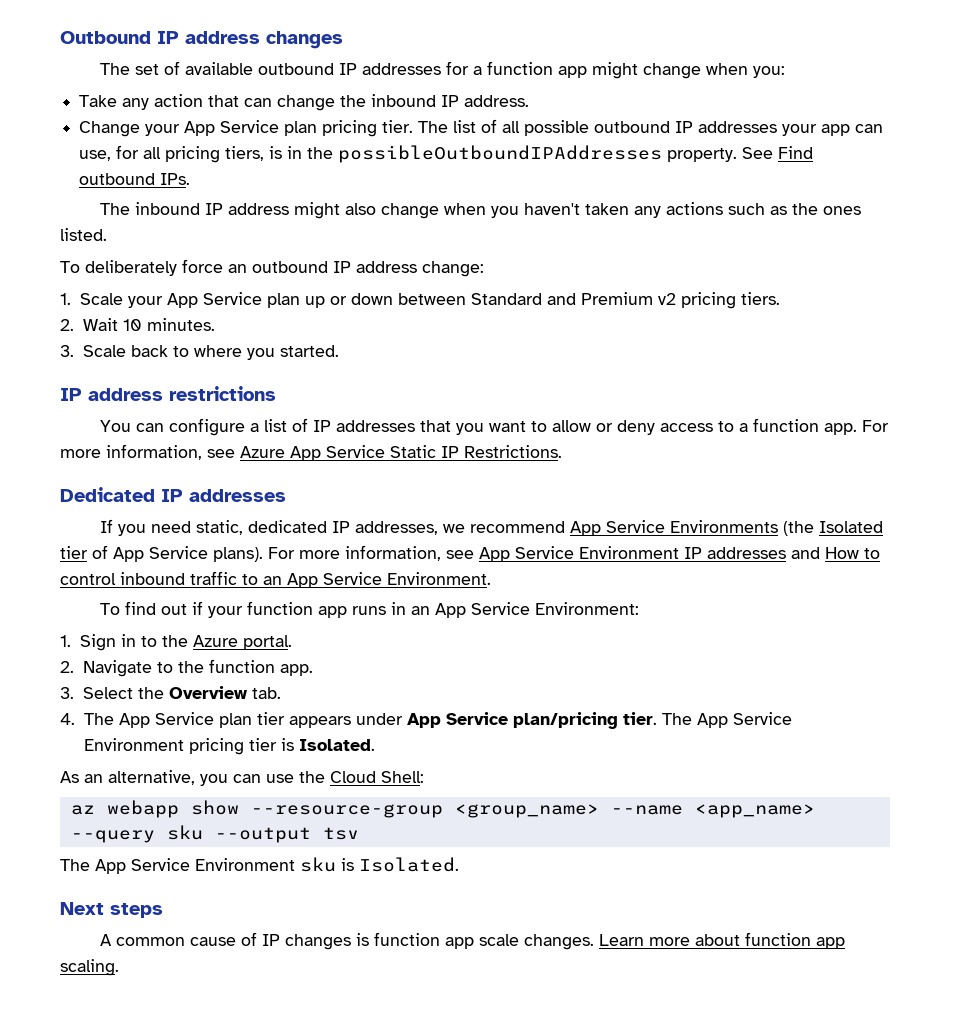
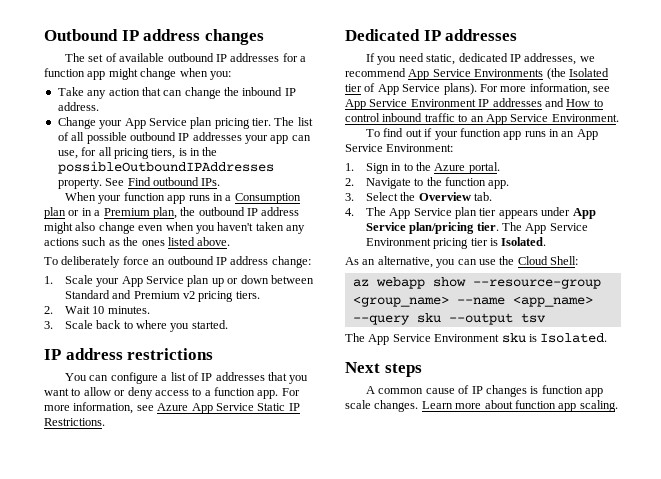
[100,202,201,215] The inbound -> [65,192,301,204] [44,207,245,219] When your function app runs in a Consumption plan or in a Premium plan, the outbound
(440, 211) none -> [138,225,164,231] even
[60,228,107,241] listed. -> [167,237,231,246] listed above.

